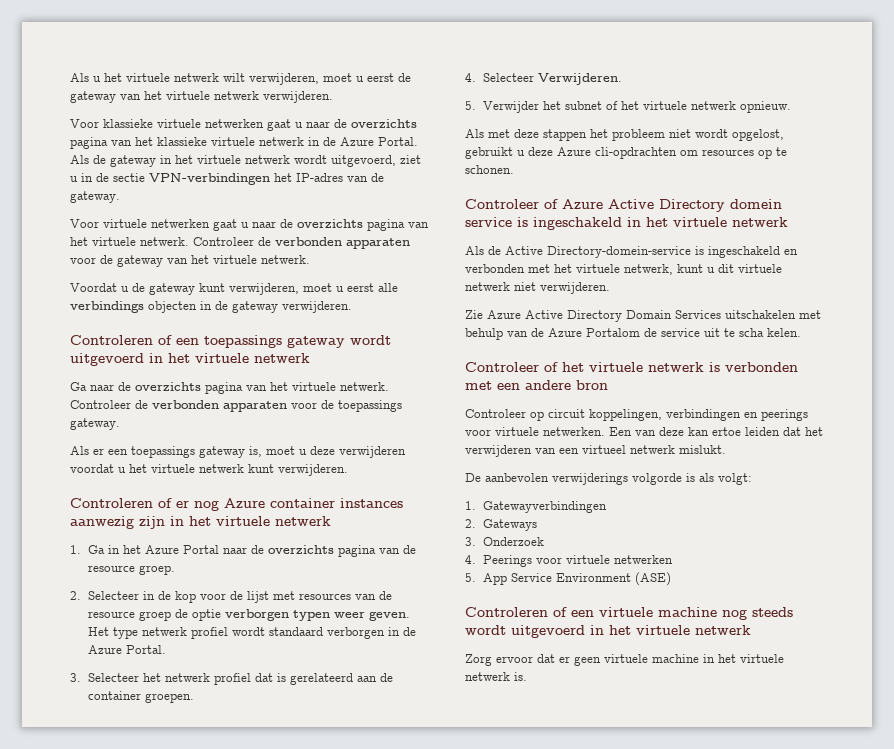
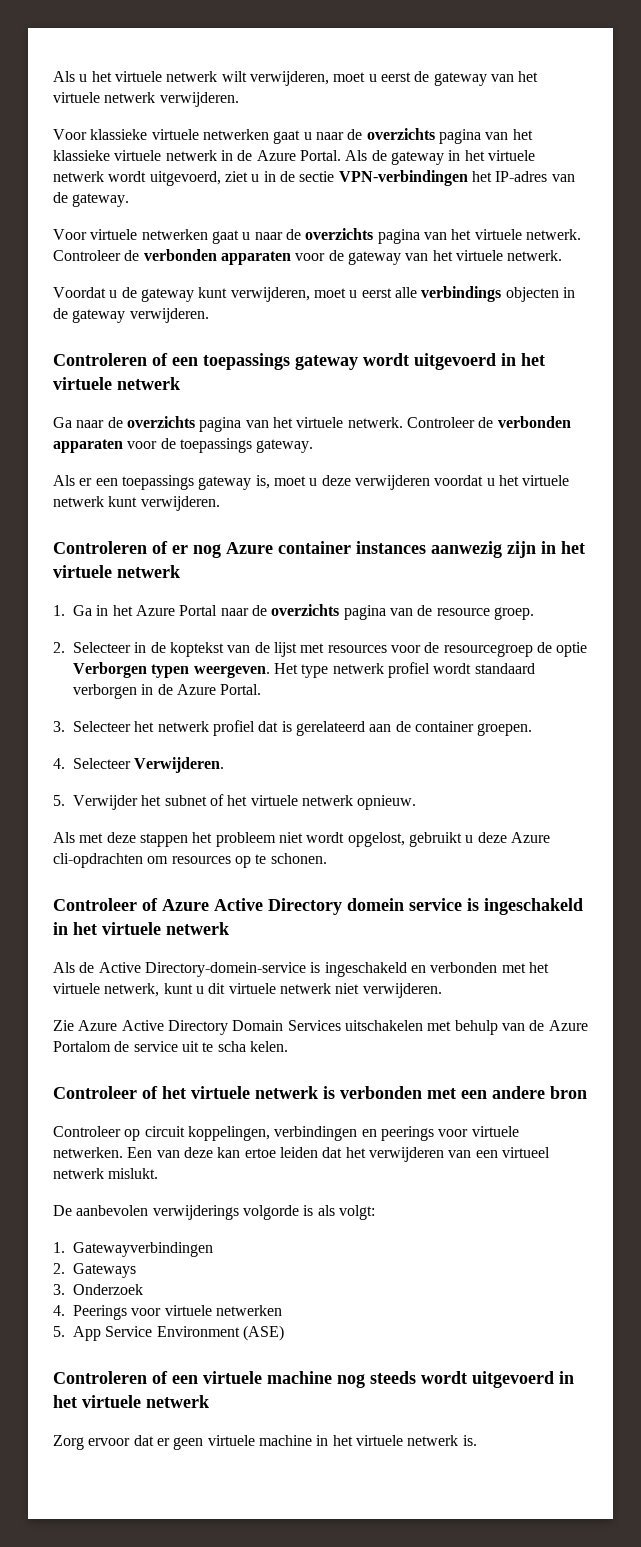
[174,591,226,603] kop voor -> [169,642,251,657] koptekst van
[354,591,392,600] [87,609,410,621] van de resource groep de optie verborgen typen weer geven. -> [390,642,588,657] [73,662,270,678] voor de resourcegroep de optie Verborgen typen weergeven.

